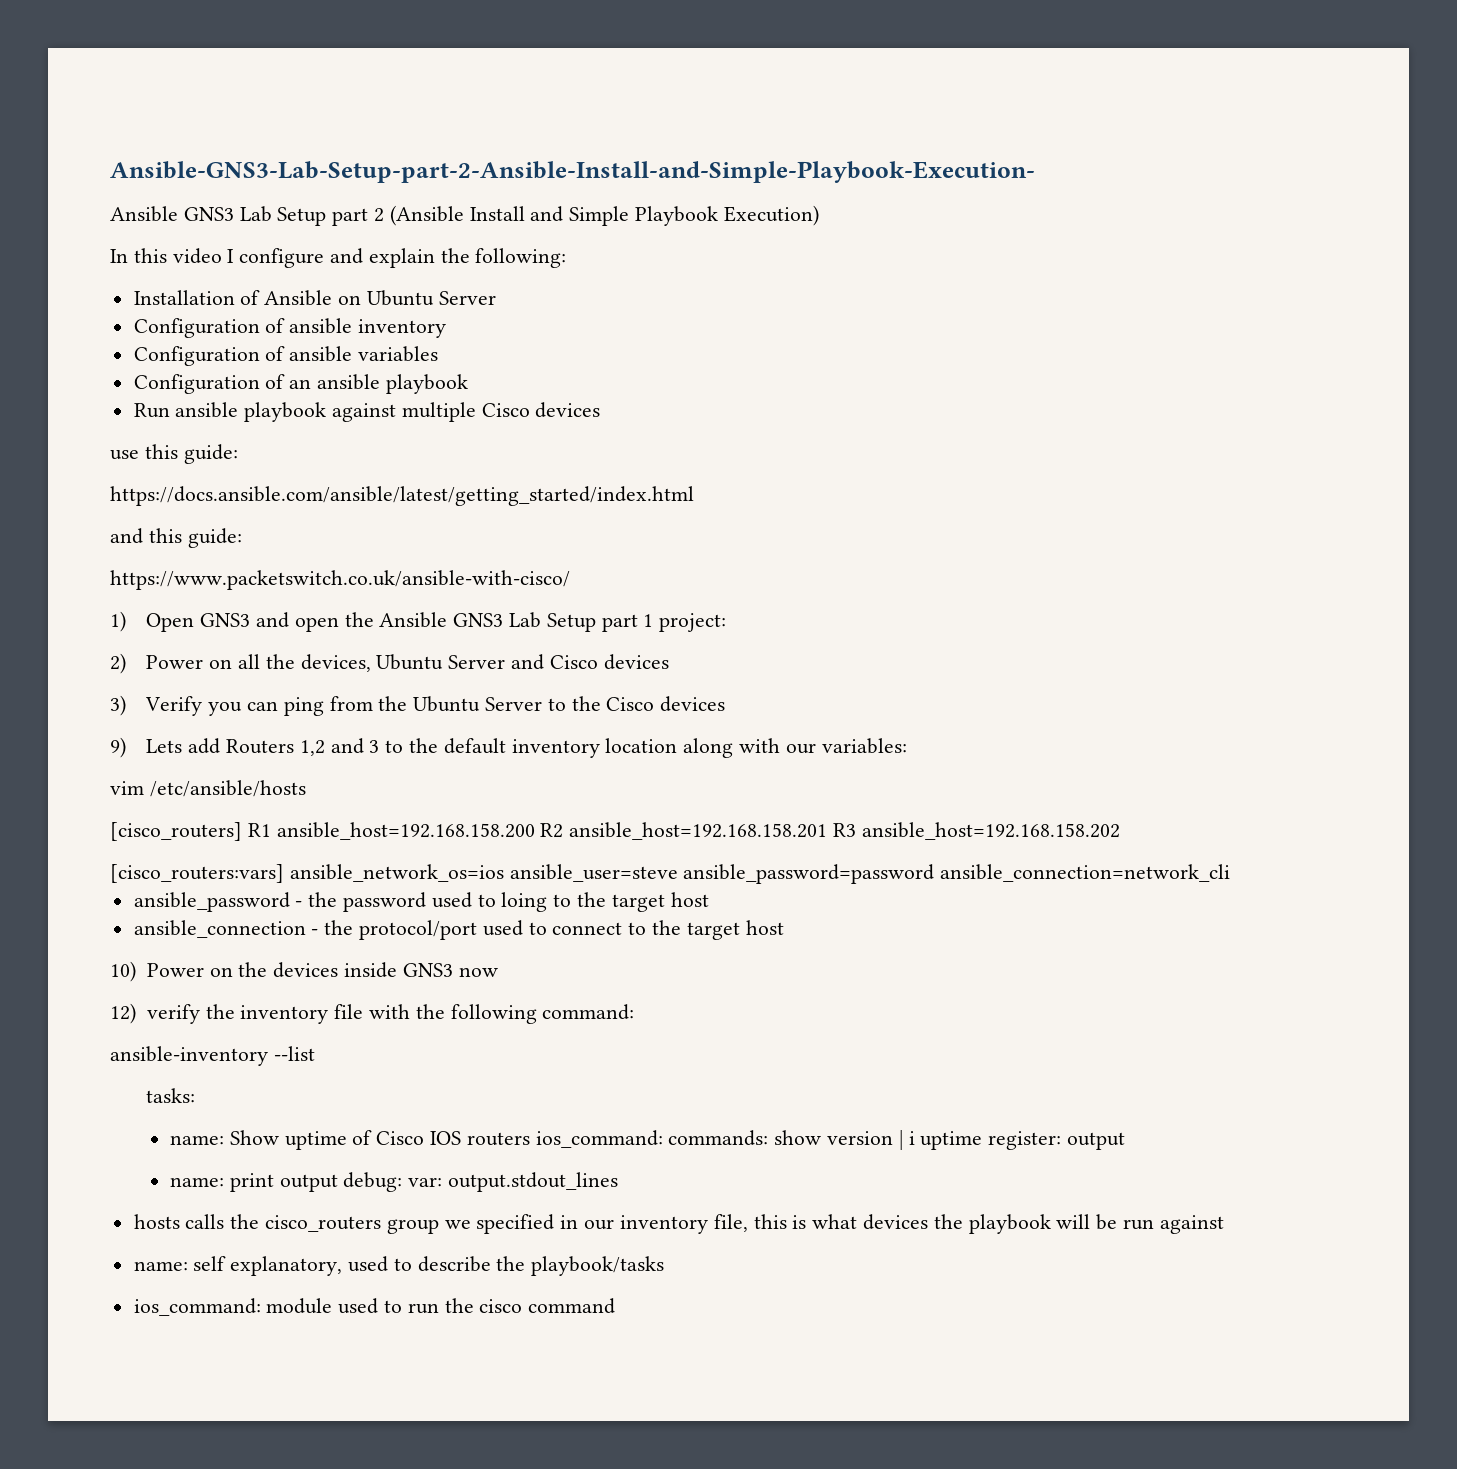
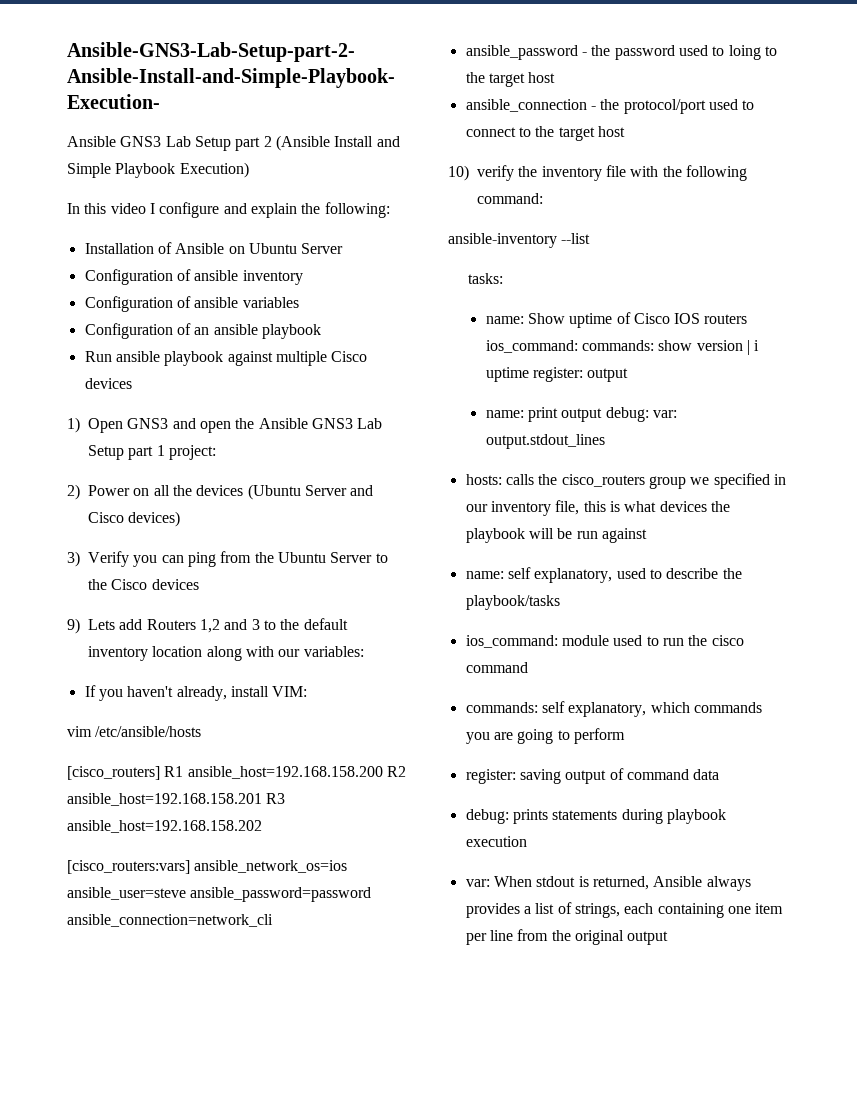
[110,444,238,464] [110,486,694,506] [110,528,242,548] [110,570,570,590] // use this guide: // https://docs.ansible.com/ansible/latest/getting_started/index.html // and this guide: // https://www.packetswitch.co.uk/ansible-with-cisco/ -> (132, 383) none
[300,654,444,672] devices, Ubuntu -> [196,484,301,500] devices (Ubuntu
[603,654,669,670] devices -> [128,511,181,527] devices)
(907, 746) none -> [84,685,308,701] // If you haven't already, install VIM:
[146,962,498,978] [110,1003,136,1024] Power on the devices inside GNS3 now // 12) -> (469, 173) none
[133,1214,180,1229] hosts -> [465,474,502,485] hosts:
(616, 1306) none -> [465,701,762,717] [465,728,625,744] [465,768,720,784] [465,809,726,824] [465,836,527,847] [465,876,751,891] [465,902,784,918] [465,929,669,945] // commands: self explanatory, which commands you are going to perform // register: saving output of command data // debug: prints statements during playbook execution // var: When stdout is returned, Ansible always provides a list of strings, each containing one item per line from the original output

